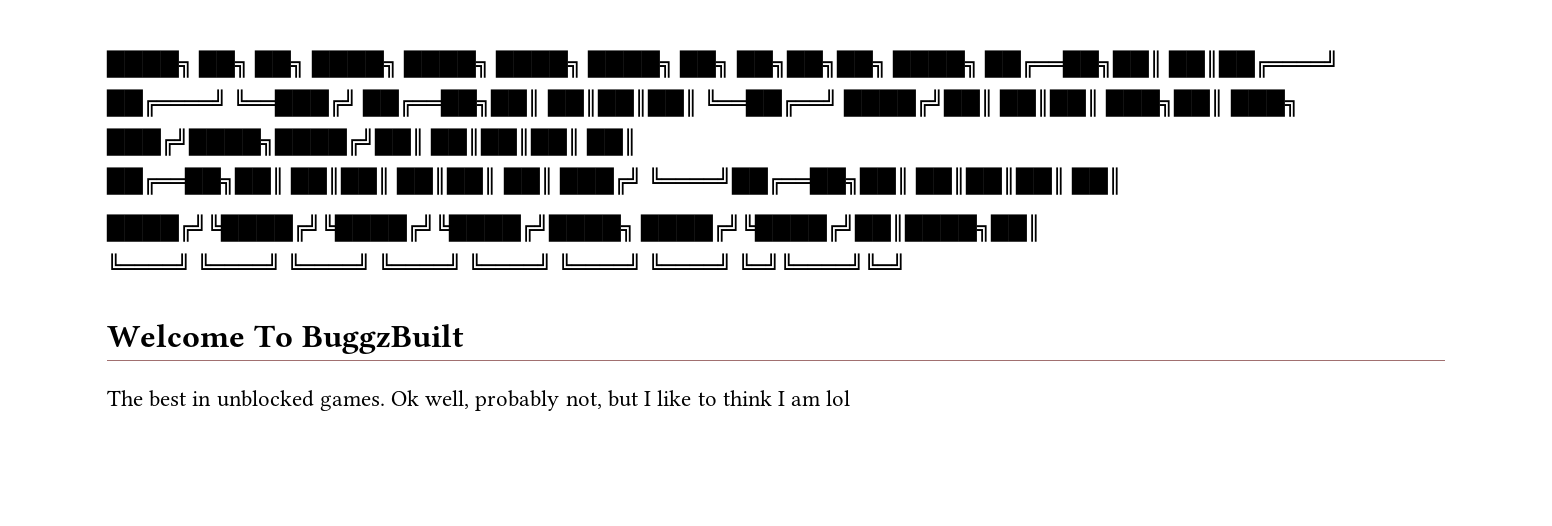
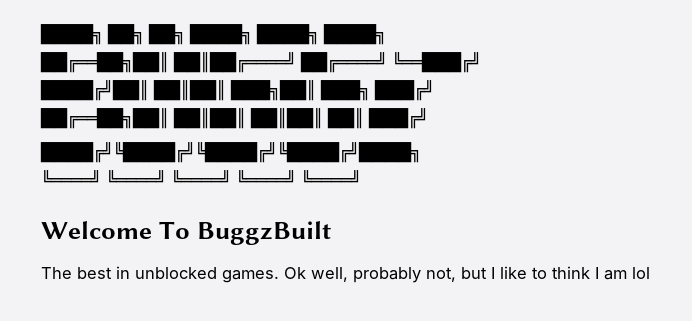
[587,50,979,78] ████╗ ██╗ ██╗██╗██╗ ████╗ -> (386, 34) //
[362,89,838,117] ██╔══██╗██║ ██║██║██║ ╚══██╔══╝ -> (481, 62) //
[106,128,638,156] ███╔╝████╗████╔╝██║ ██║██║██║ ██║ -> [374,80,434,101] ███╔╝
[648,167,1123,195] ╚════╝██╔══██╗██║ ██║██║██║ ██║ -> (428, 118) none
[640,214,1042,242] [107,253,907,275] ████╔╝╚████╔╝██║████╗██║ // ╚════╝ ╚════╝ ╚════╝ ╚════╝ ╚════╝ ╚════╝ ╚════╝ ╚═╝╚════╝╚═╝ -> [41,170,361,186] // ╚════╝ ╚════╝ ╚════╝ ╚════╝ ╚════╝

